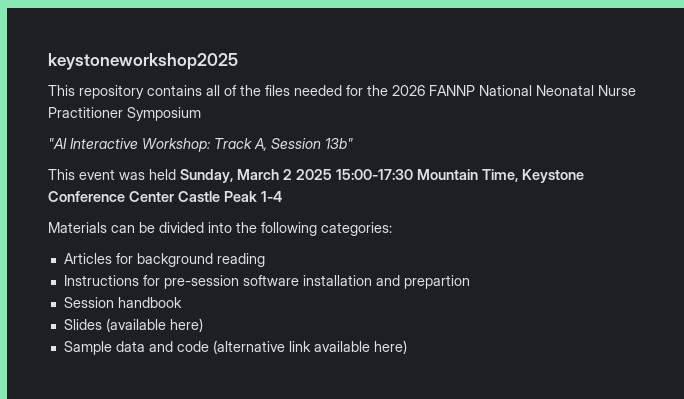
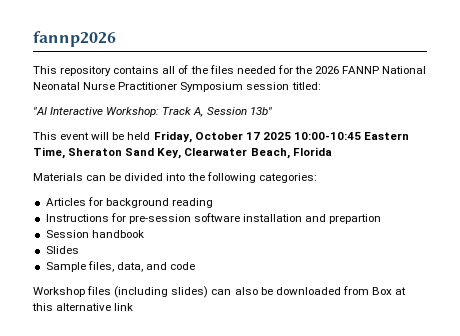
[48,53,238,70] keystoneworkshop2025 -> [33,31,116,47] fannp2026
(201, 114) none -> [246,82,321,90] session titled:
[119,169,584,183] [48,191,282,202] was held Sunday, March 2 2025 15:00-17:30 Mountain Time, Keystone Conference Center Castle Peak 1-4 -> [91,131,410,143] [33,147,332,159] will be held Friday, October 17 2025 10:00-10:45 Eastern Time, Sheraton Sand Key, Clearwater Beach, Florida
[105,318,203,332] (available here) -> (79, 250) none
[115,341,145,352] data -> [87,261,143,272] files, data,
[212,340,407,354] (alternative link available here) -> [33,286,407,298] [32,303,134,311] // Workshop files (including slides) can also be downloaded from Box at this alternative link

